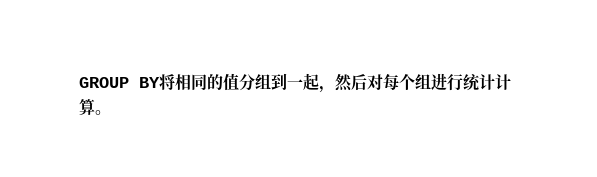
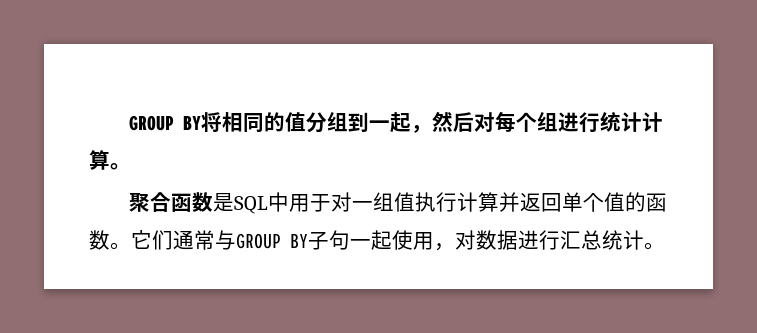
(111, 112) none -> [129,192,668,214] [89,230,665,251] // 聚合函数是SQL中用于对一组值执行计算并返回单个值的函数。它们通常与GROUP BY子句一起使用，对数据进行汇总统计。

